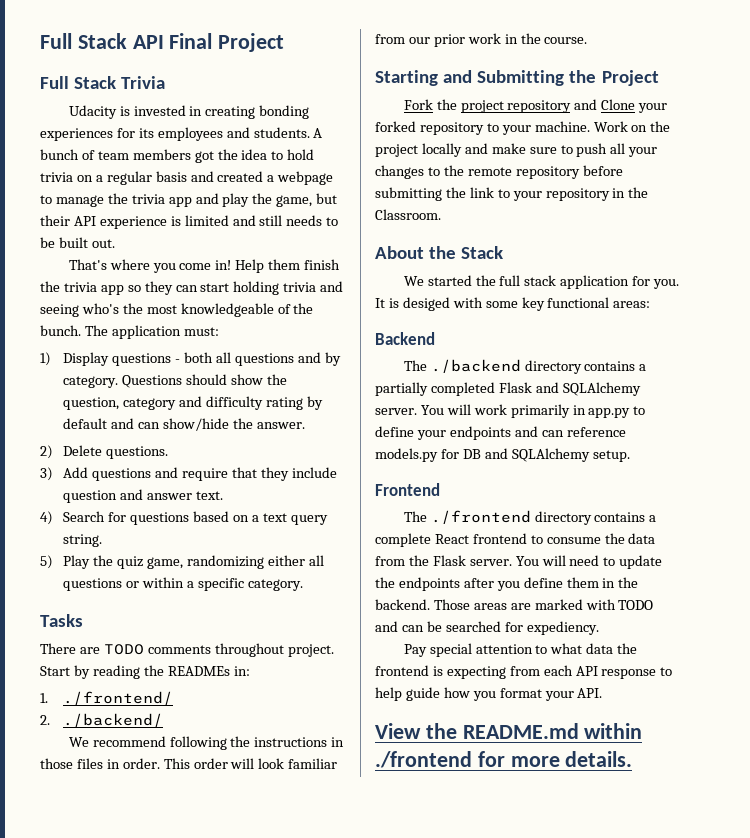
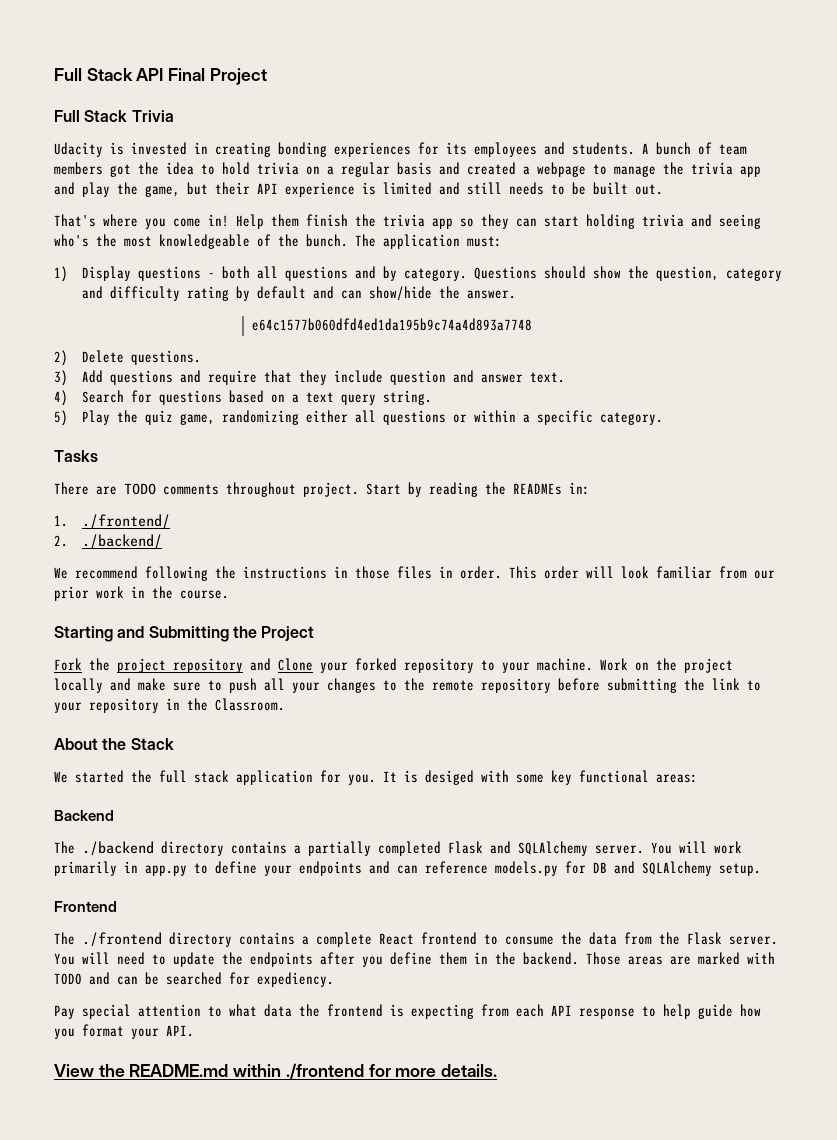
(305, 425) none -> [252,318,533,331] // e64c1577b060dfd4ed1da195b9c74a4d893a7748

